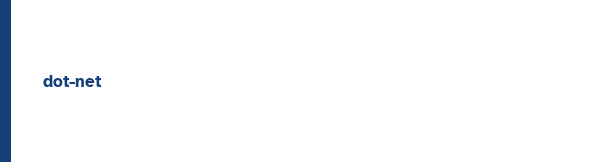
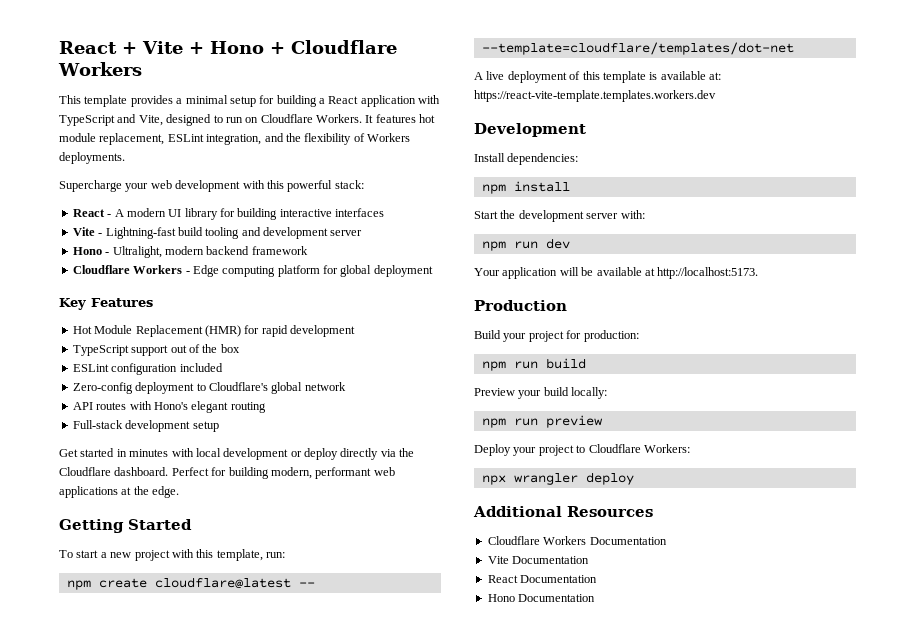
[43,75,102,87] dot-net -> [59,40,397,54] [58,62,142,76] [59,95,441,107] [59,114,436,126] [59,133,410,145] [59,152,125,164] [59,180,364,192] [72,208,385,220] [72,227,363,239] [72,246,308,258] [72,265,433,277] [59,298,153,310] [72,325,355,337] [72,344,240,356] [72,363,223,375] [72,382,346,394] [72,401,266,413] [72,420,219,432] [59,448,415,460] [59,467,395,479] [59,486,180,498] [59,519,192,533] [59,549,285,561] [66,577,315,590] [481,42,794,55] [474,71,721,83] [474,90,716,102] [474,123,586,137] [474,153,579,165] [481,181,570,194] [474,210,645,222] [481,238,570,251] [474,267,759,279] [474,300,567,311] [474,330,639,342] [481,358,586,371] [474,387,608,399] [481,415,603,428] [474,444,690,456] [481,472,634,485] [473,506,653,517] [487,536,667,545] [487,556,590,564] [487,575,598,583] [487,594,596,602] React + Vite + Hono + Cloudflare Workers // This template provides a minimal setup for building a React application with TypeScript and Vite, designed to run on Cloudflare Workers. It features hot module replacement, ESLint integration, and the flexibility of Workers deployments. // Supercharge your web development with this powerful stack: // React - A modern UI library for building interactive interfaces // Vite - Lightning-fast build tooling and development server // Hono - Ultralight, modern backend framework // Cloudflare Workers - Edge computing platform for global deployment // Key Features // Hot Module Replacement (HMR) for rapid development // TypeScript support out of the box // ESLint configuration included // Zero-config deployment to Cloudflare's global network // API routes with Hono's elegant routing // Full-stack development setup // Get started in minutes with local development or deploy directly via the Cloudflare dashboard. Perfect for building modern, performant web applications at the edge. // Getting Started // To start a new project with this template, run: // npm create cloudflare@latest -- --template=cloudflare/templates/dot-net // A live deployment of this template is available at: https://react-vite-template.templates.workers.dev // Development // Install dependencies: // npm install // Start the development server with: // npm run dev // Your application will be available at http://localhost:5173. // Production // Build your project for production: // npm run build // Preview your build locally: // npm run preview // Deploy your project to Cloudflare Workers: // npx wrangler deploy // Additional Resources // Cloudflare Workers Documentation // Vite Documentation // React Documentation // Hono Documentation

